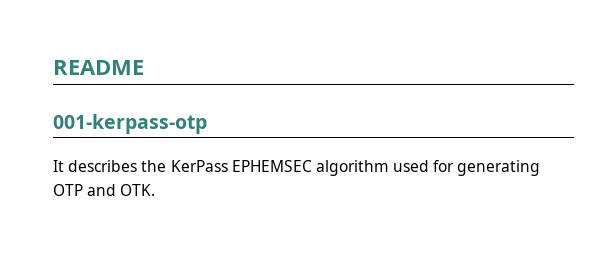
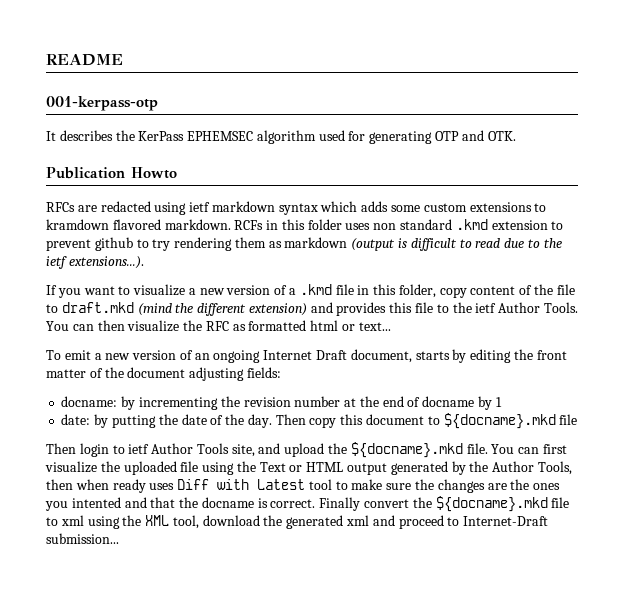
(156, 190) none -> [46,167,177,179] [46,201,547,215] [46,219,564,230] [46,237,562,251] [46,256,144,269] [46,284,575,298] [46,302,578,316] [46,320,391,332] [46,349,567,363] [46,367,281,381] [61,396,502,410] [61,413,578,429] [46,442,567,458] [45,461,572,475] [46,479,561,493] [45,496,570,512] [46,515,549,529] [46,533,119,544] // Publication Howto // RFCs are redacted using ietf markdown syntax which adds some custom extensions to kramdown flavored markdown. RCFs in this folder uses non standard .kmd extension to prevent github to try rendering them as markdown (output is difficult to read due to the ietf extensions...). // If you want to visualize a new version of a .kmd file in this folder, copy content of the file to draft.mkd (mind the different extension) and provides this file to the ietf Author Tools. You can then visualize the RFC as formatted html or text... // To emit a new version of an ongoing Internet Draft document, starts by editing the front matter of the document adjusting fields: // docname: by incrementing the revision number at the end of docname by 1 // date: by putting the date of the day. Then copy this document to ${docname}.mkd file // Then login to ietf Author Tools site, and upload the ${docname}.mkd file. You can first visualize the uploaded file using the Text or HTML output generated by the Author Tools, then when ready uses Diff with Latest tool to make sure the changes are the ones you intented and that the docname is correct. Finally convert the ${docname}.mkd file to xml using the XML tool, download the generated xml and proceed to Internet-Draft submission...

